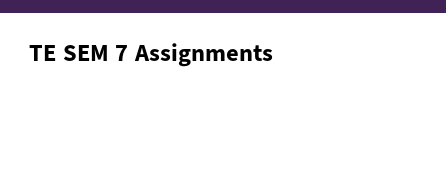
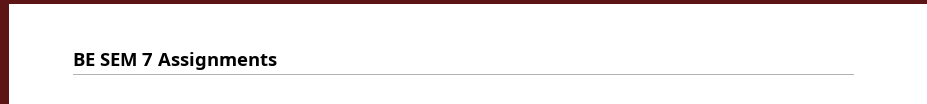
[29,45,56,61] TE -> [73,53,95,66] BE

